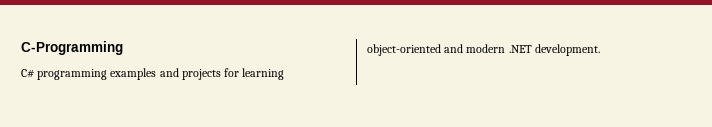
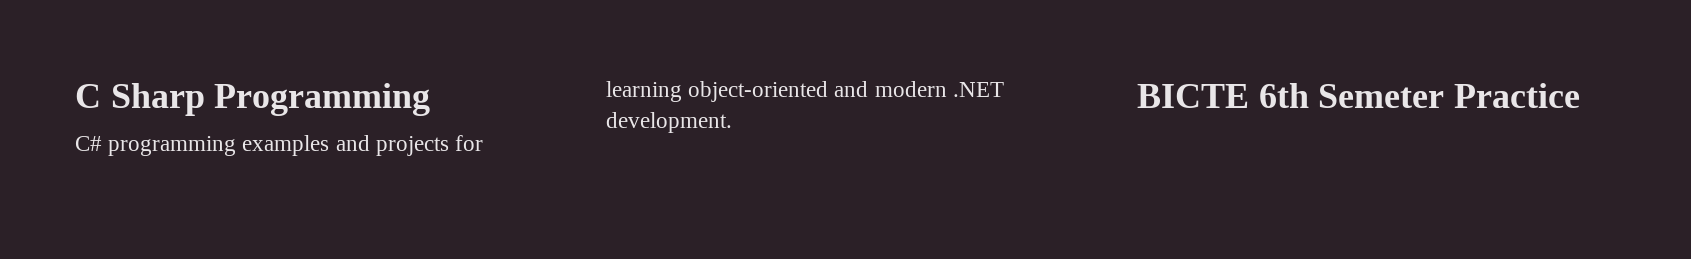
[21,41,123,55] C-Programming -> [75,83,431,116] C Sharp Programming
(600, 50) none -> [1137,83,1581,108] // BICTE 6th Semeter Practice

